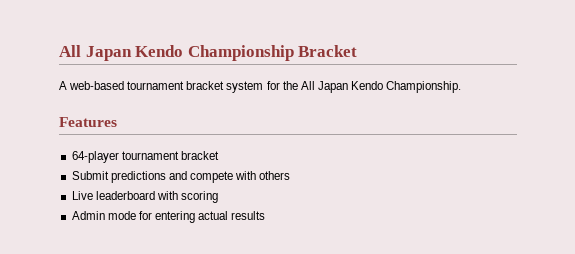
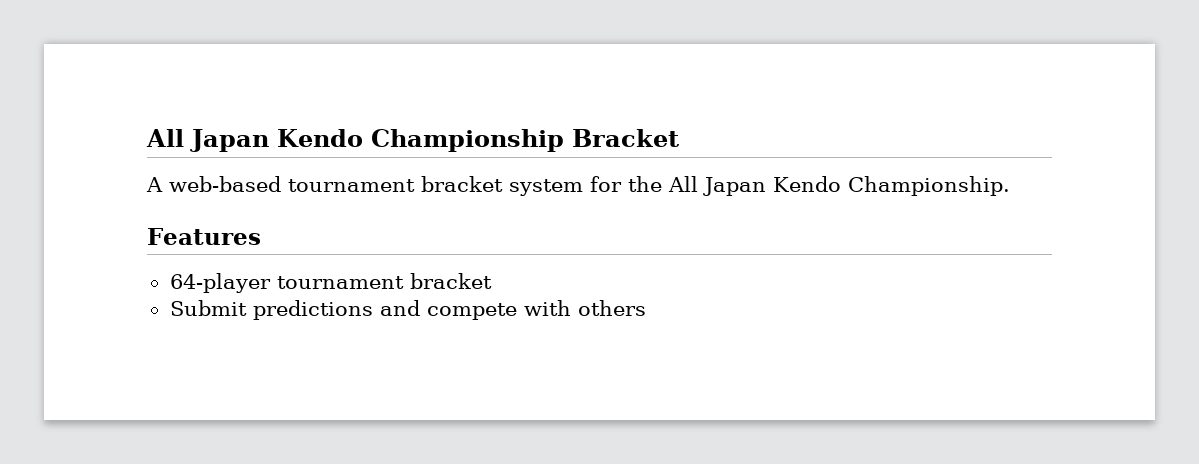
[71,191,218,203] [71,211,266,223] // Live leaderboard with scoring // Admin mode for entering actual results -> (646, 308) none

